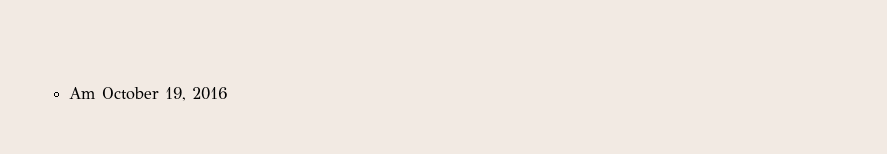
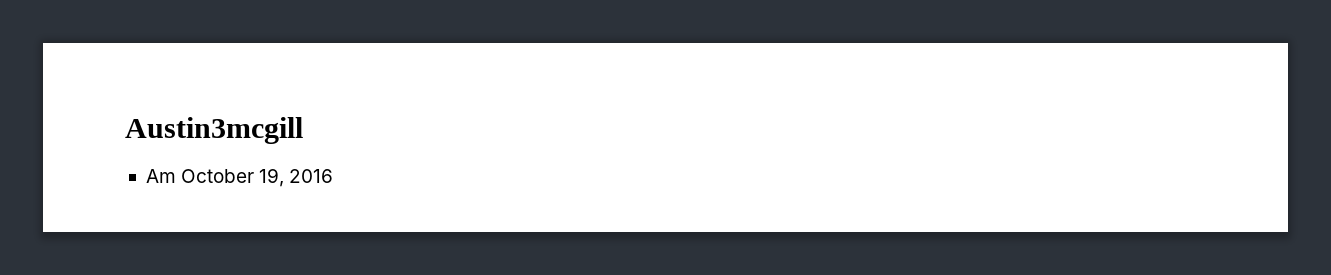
(69, 93) none -> [125,117,303,144] Austin3mcgill //

